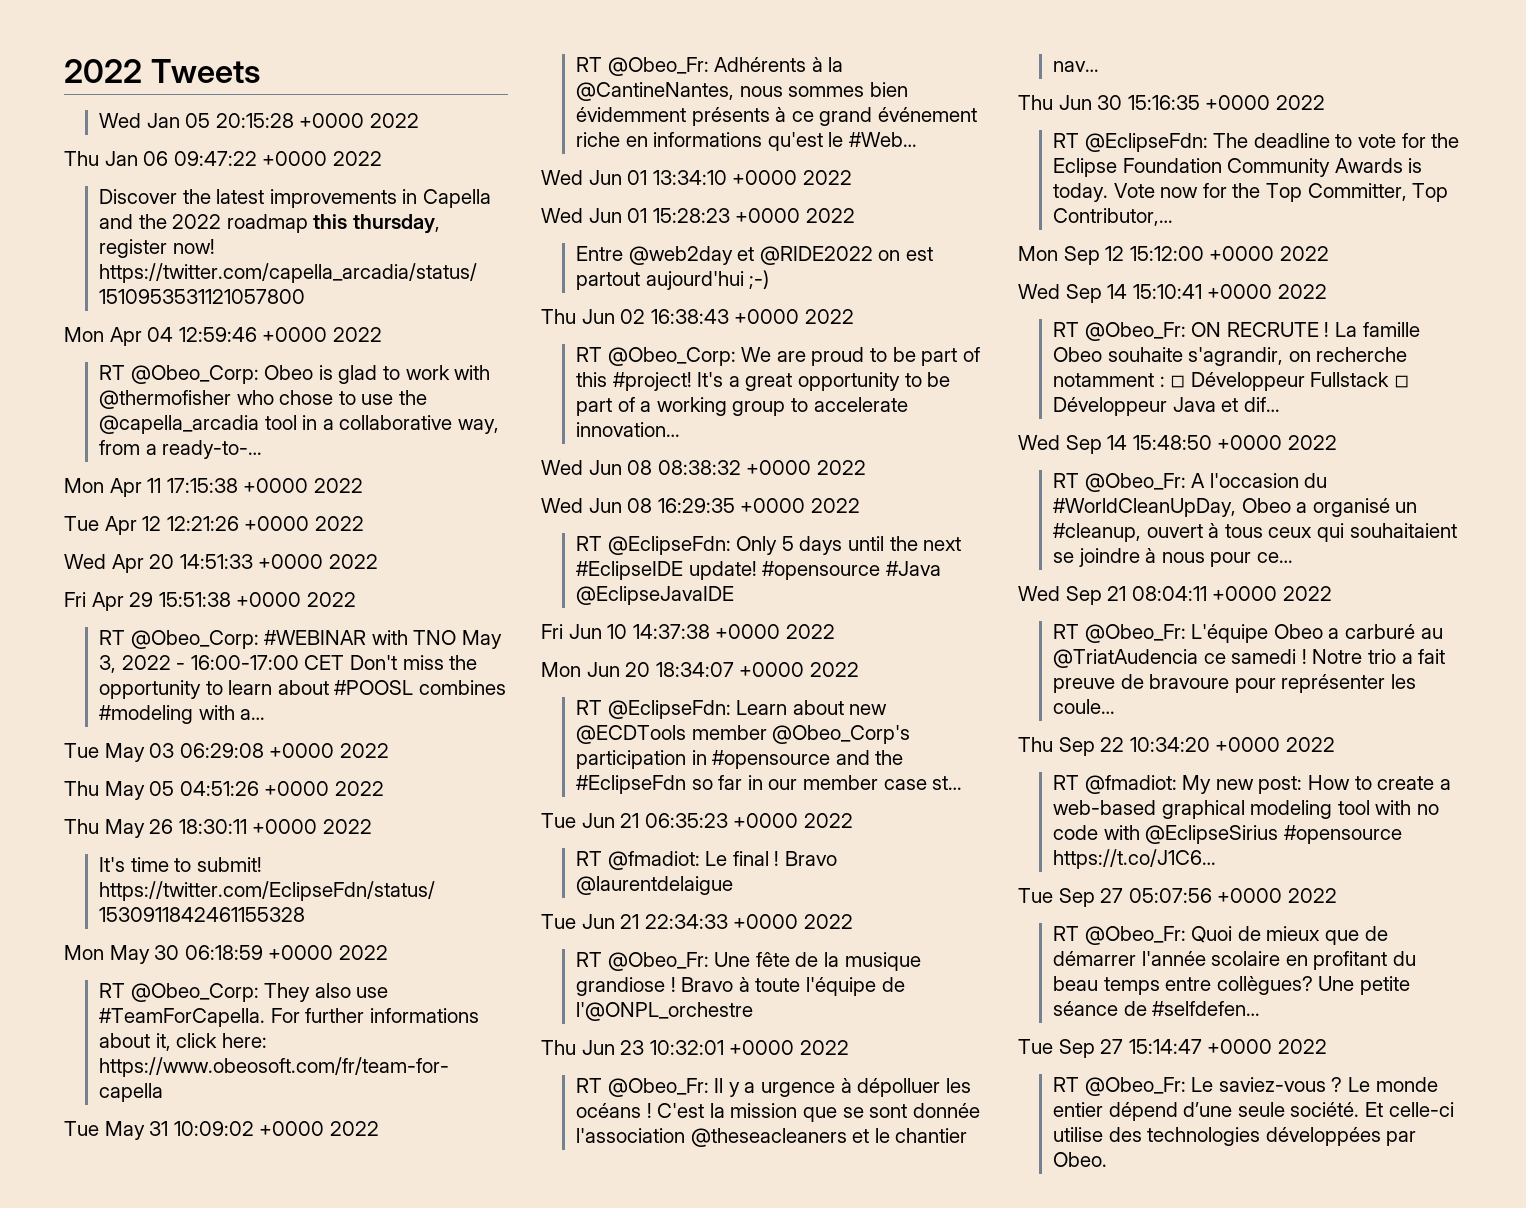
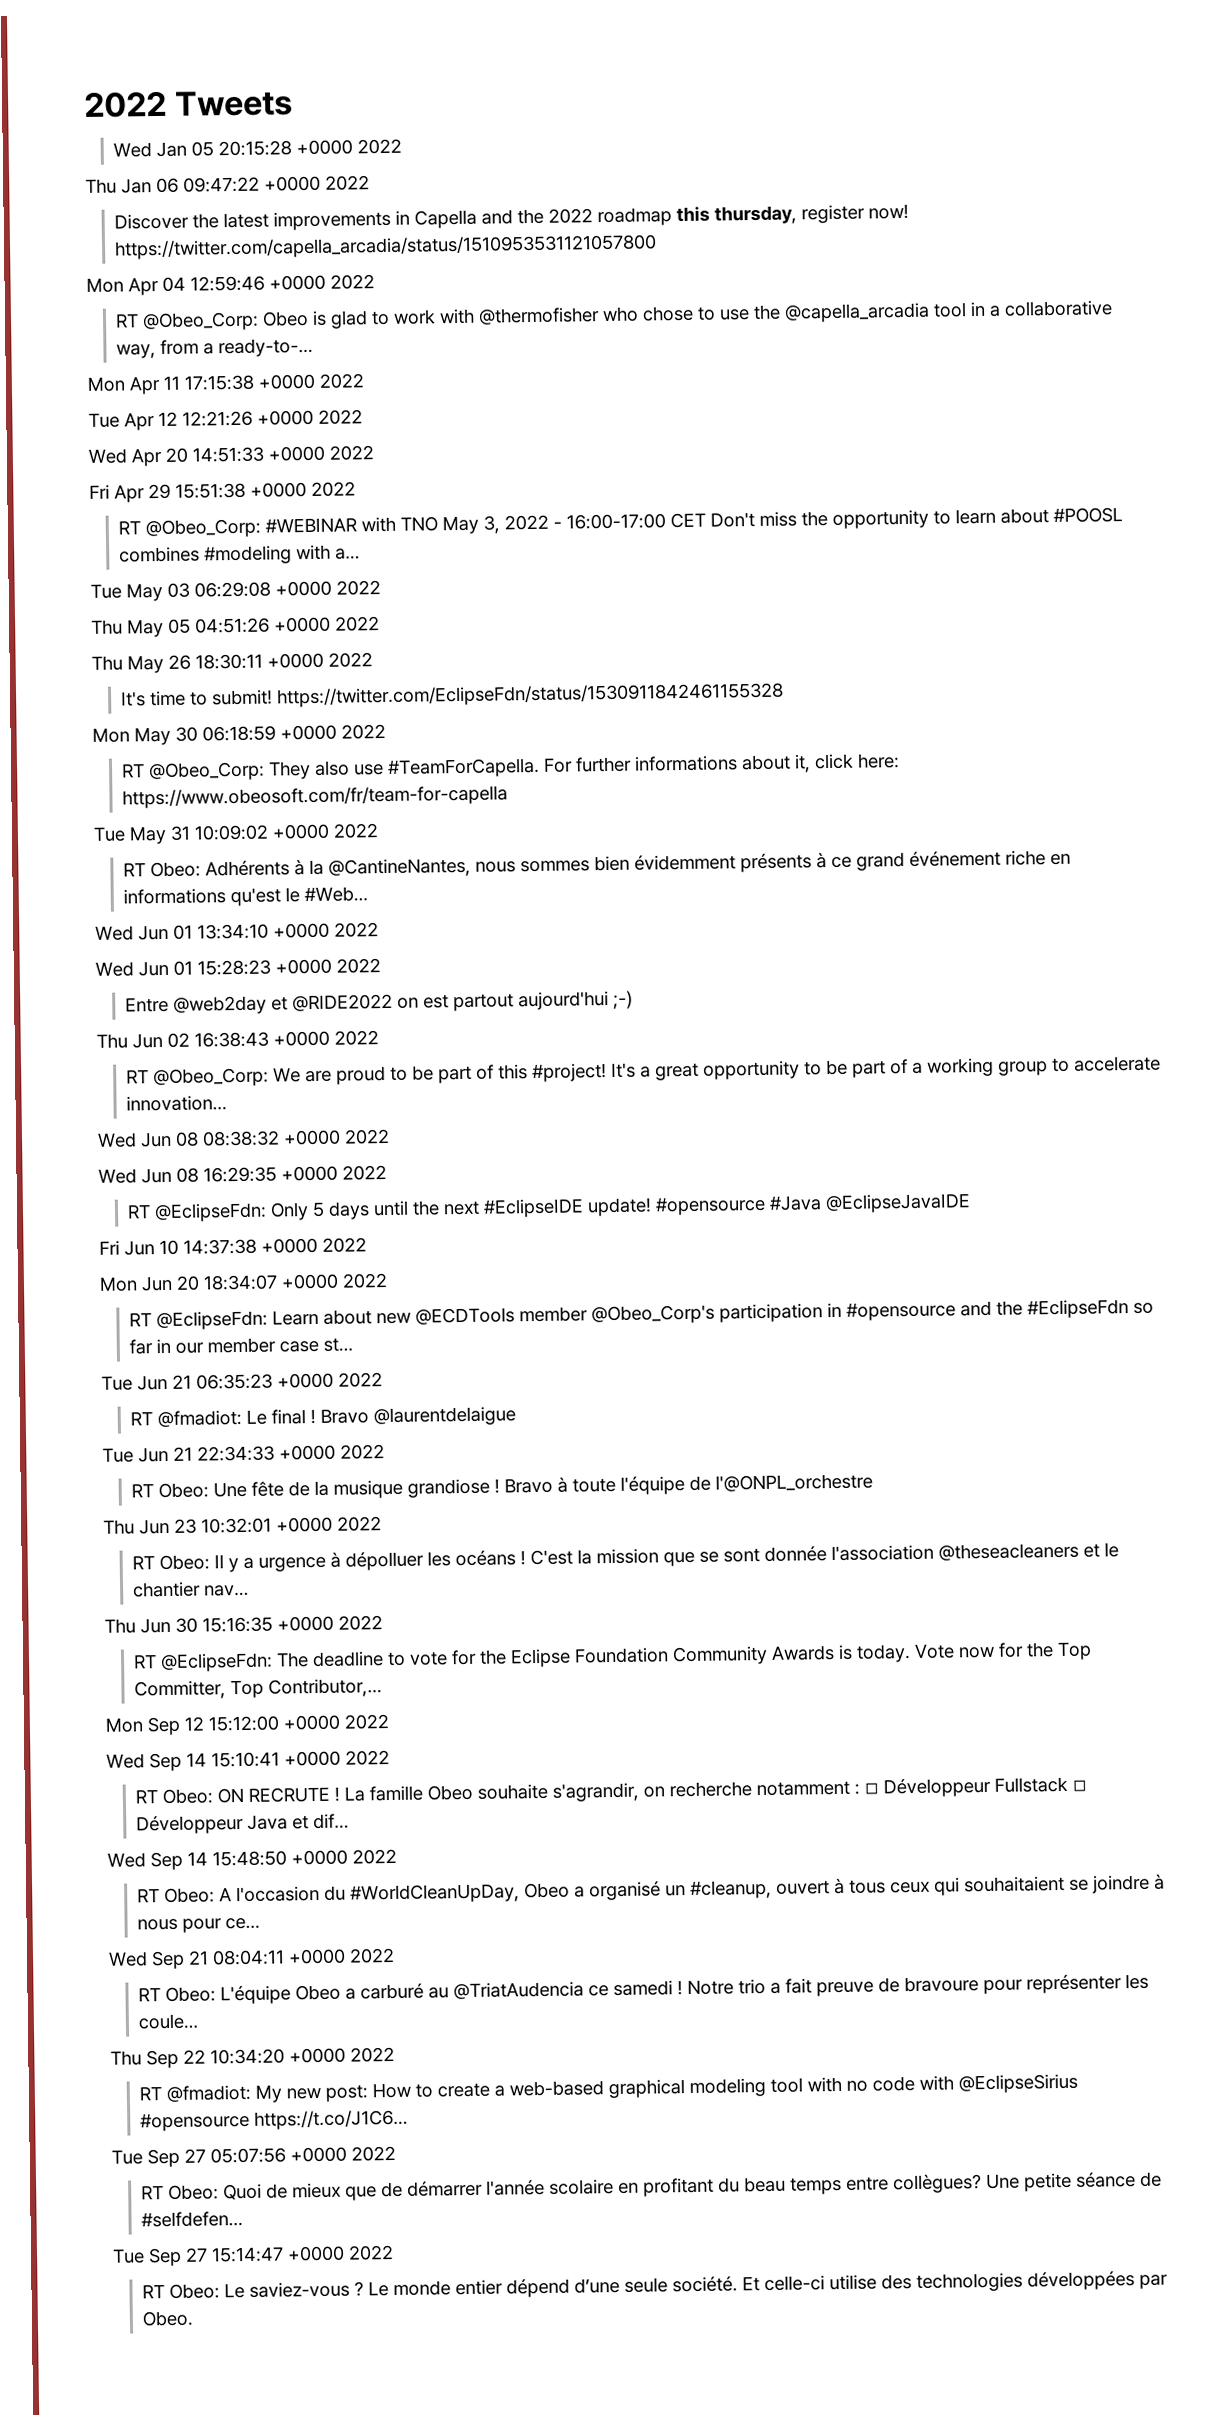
[607,57,709,76] @Obeo_Fr: -> [149,861,201,878] Obeo:
[607,952,709,971] @Obeo_Fr: -> [157,1482,209,1499] Obeo:
[607,1078,709,1097] @Obeo_Fr: -> [158,1554,210,1571] Obeo:
[1084,322,1186,341] @Obeo_Fr: -> [161,1788,213,1805] Obeo:
[1084,473,1186,492] @Obeo_Fr: -> [163,1887,215,1904] Obeo:
[1084,624,1186,643] @Obeo_Fr: -> [164,1986,216,2003] Obeo:
[1084,926,1186,945] @Obeo_Fr: -> [167,2184,219,2201] Obeo:
[1084,1077,1186,1096] @Obeo_Fr: -> [168,2283,220,2300] Obeo:

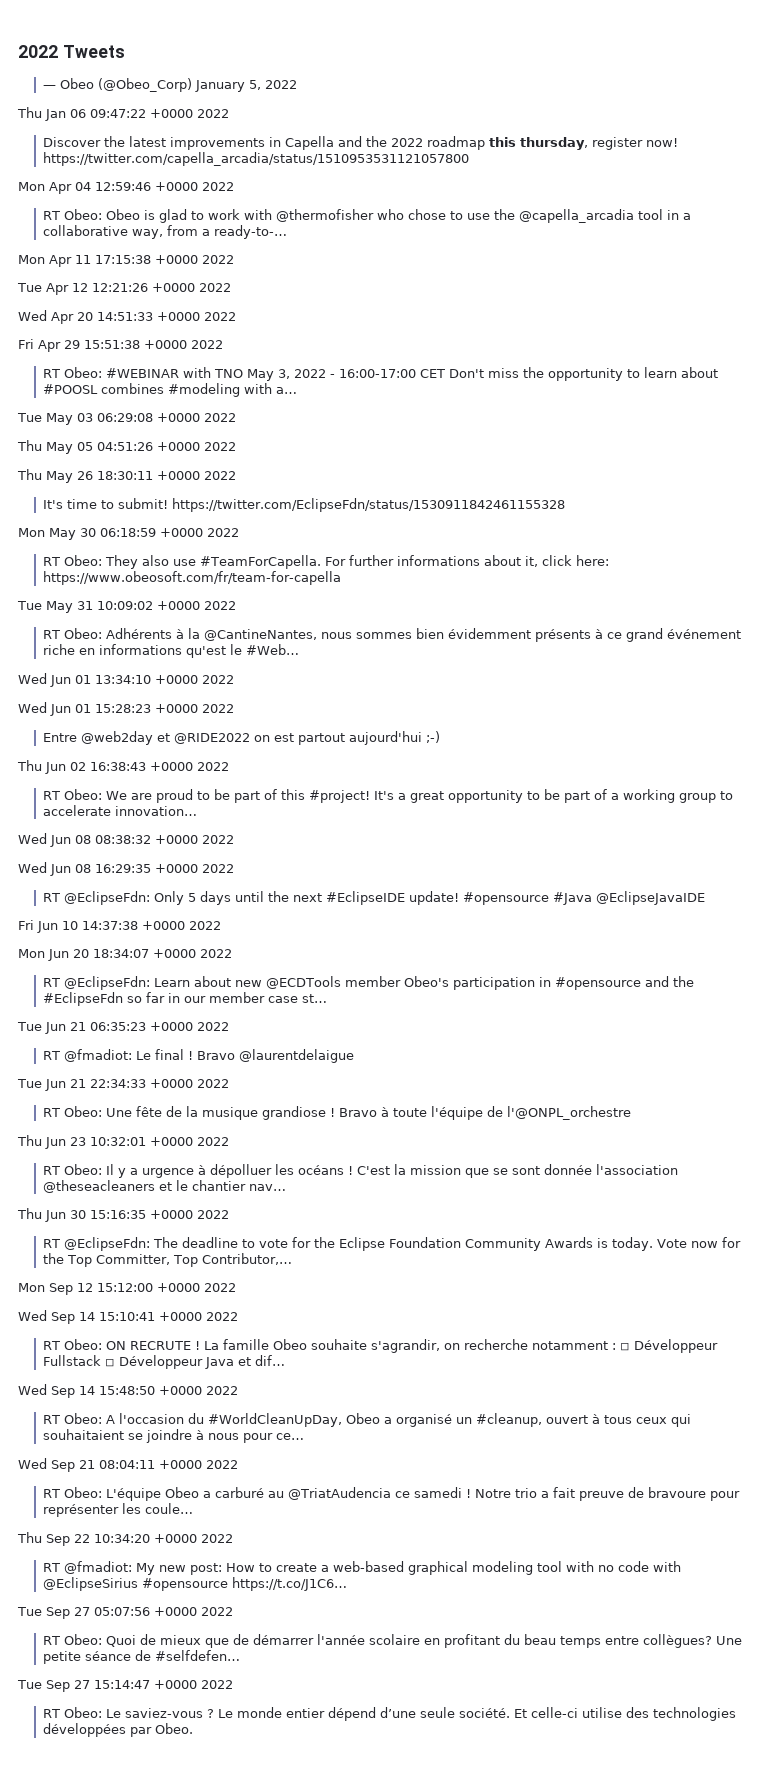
[112,139,353,158] Wed Jan 05 20:15:28 +0000 -> [42,78,261,92] — Obeo (@Obeo_Corp) January 5,
[141,311,259,332] @Obeo_Corp: -> [63,209,102,220] Obeo:
[144,518,261,539] @Obeo_Corp: -> [63,367,102,378] Obeo:
[147,761,265,782] @Obeo_Corp: -> [63,555,102,566] Obeo:
[152,1067,269,1088] @Obeo_Corp: -> [63,789,102,800] Obeo:
[590,1304,715,1325] @Obeo_Corp's -> [403,976,449,987] Obeo's

